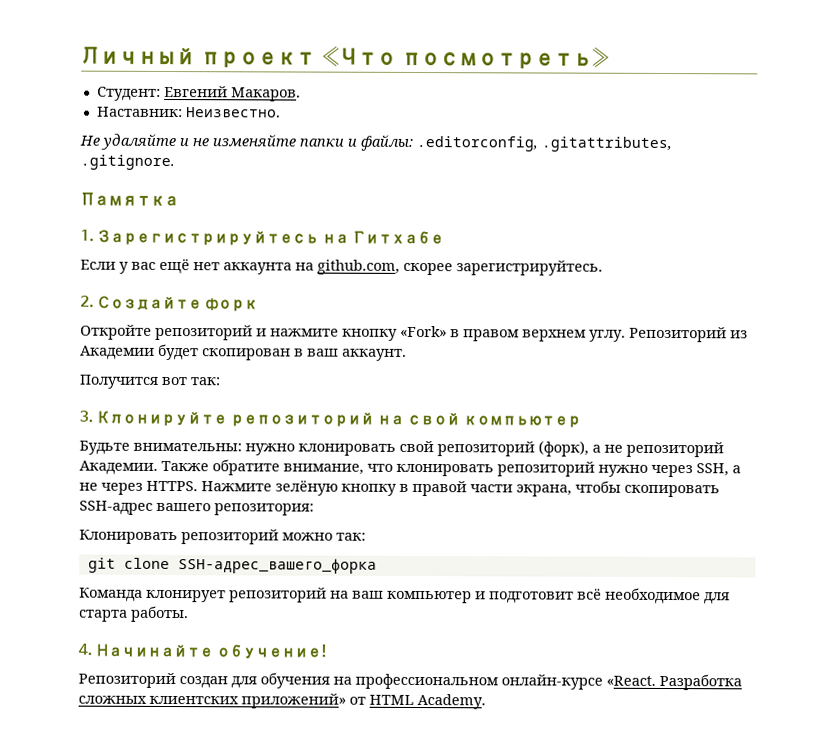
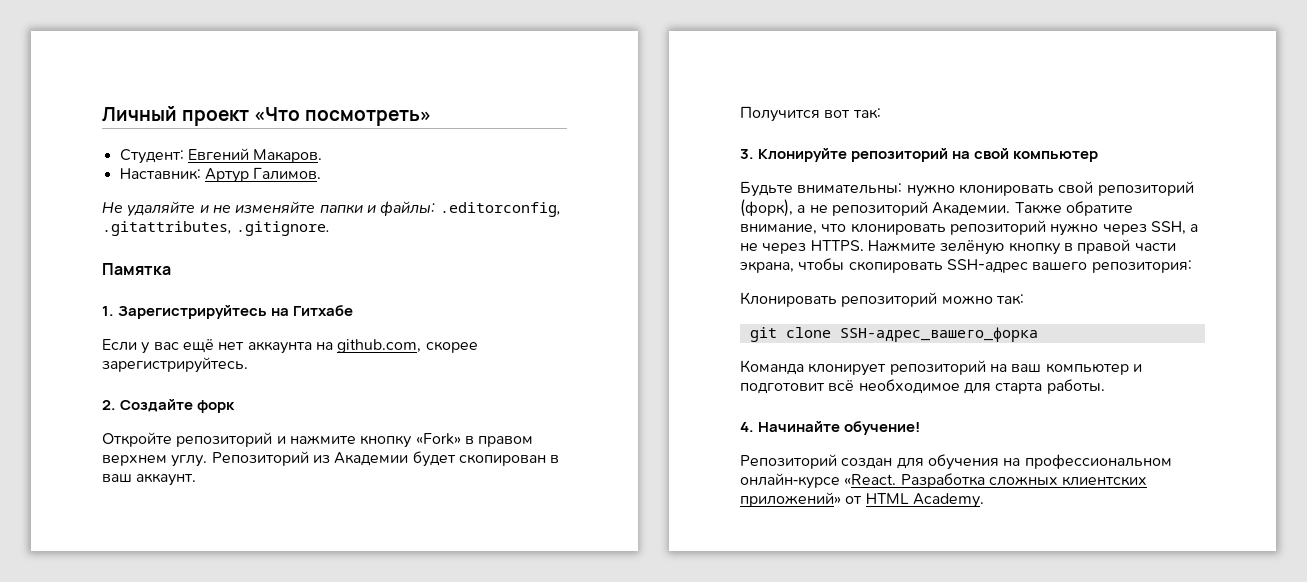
[185,107,281,118] Неизвестно. -> [204,167,322,183] Артур Галимов.

